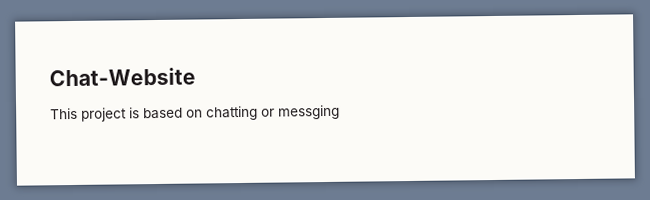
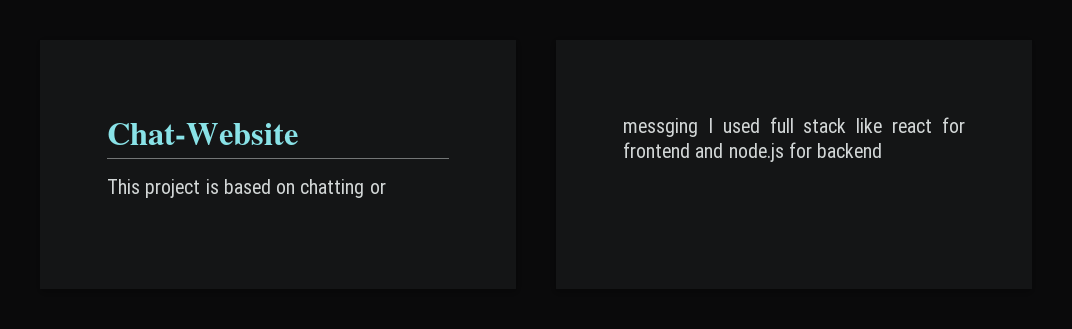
(340, 112) none -> [707,117,965,133] [623,142,883,162] I used full stack like react for frontend and node.js for backend

